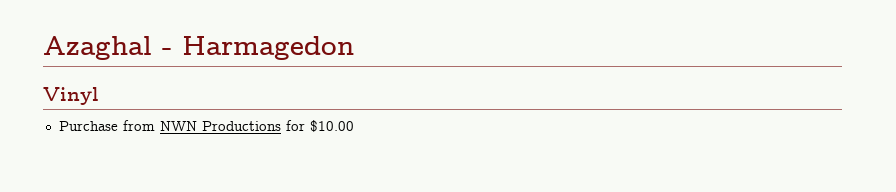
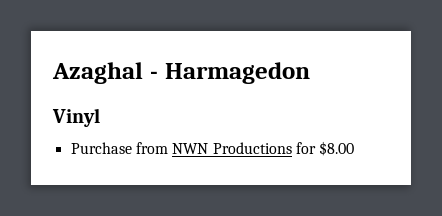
[309,120,354,132] $10.00 -> [319,141,355,156] $8.00

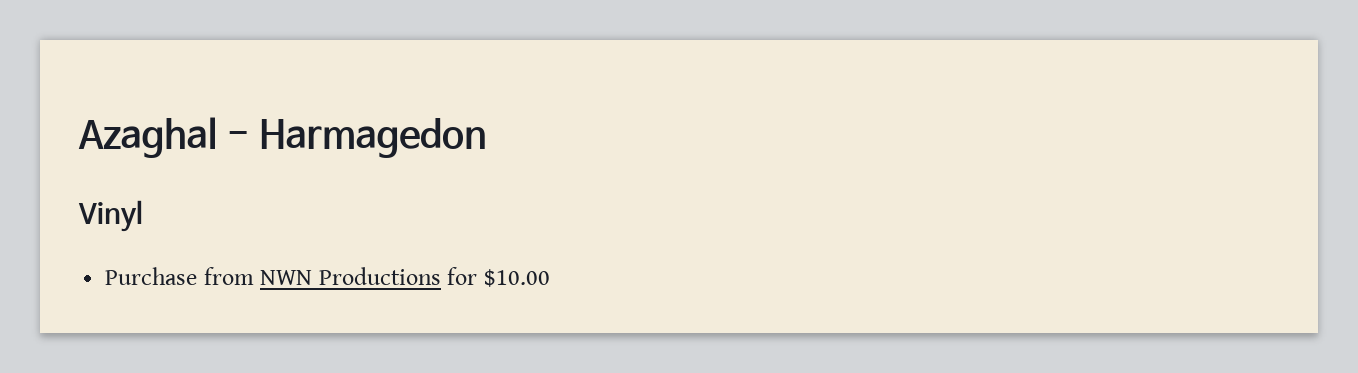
[319,141,355,156] $8.00 -> [483,269,550,287] $10.00

